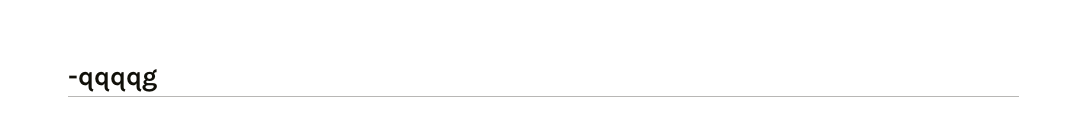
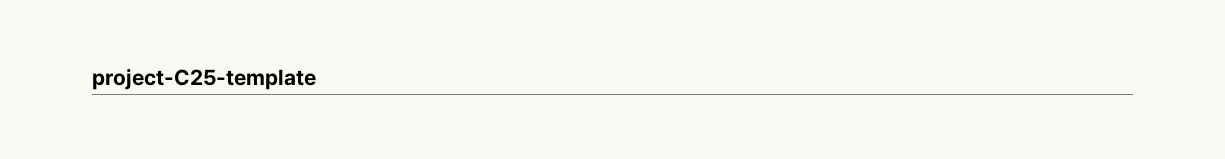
[68,69,157,92] -qqqqg -> [92,68,316,90] project-C25-template

